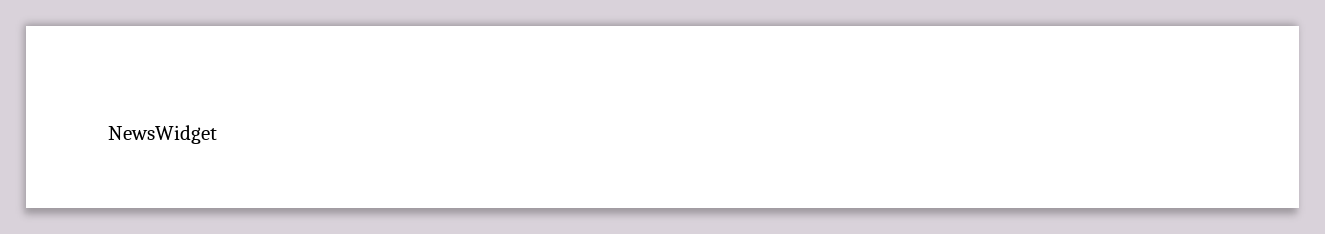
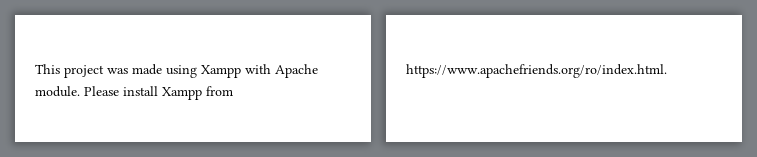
[108,125,217,144] NewsWidget -> [35,64,318,78] [35,86,233,100] [406,64,667,78] This project was made using Xampp with Apache module. Please install Xampp from https://www.apachefriends.org/ro/index.html.

